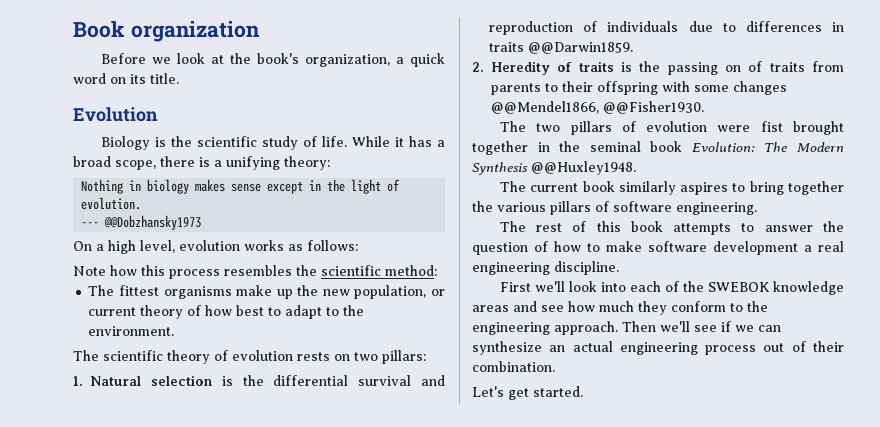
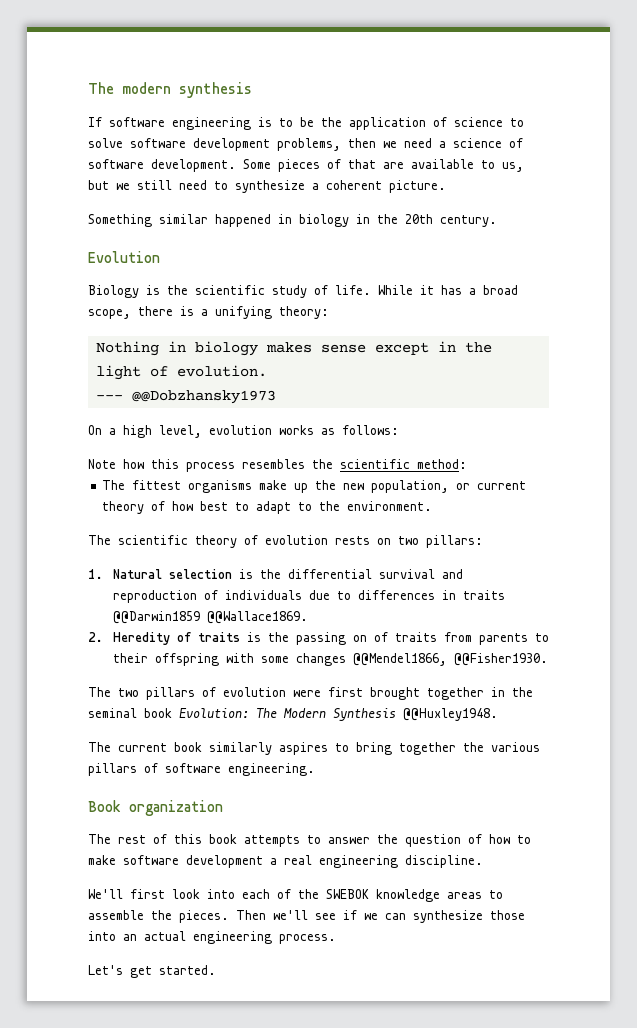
[73,21,260,42] [100,53,445,67] [73,73,179,84] Book organization // Before we look at the book's organization, a quick word on its title. -> [88,82,252,98] [88,117,524,130] [88,138,523,151] [88,159,524,172] [88,180,446,193] [88,214,497,227] The modern synthesis // If software engineering is to be the application of science to solve software development problems, then we need a science of software development. Some pieces of that are available to us, but we still need to synthesize a coherent picture. // Something similar happened in biology in the 20th century.
[528,42,633,54] @@Darwin1859. -> [112,611,308,624] @@Darwin1859 @@Wallace1869.
[760,121,783,132] fist -> [328,687,363,697] first
(757, 208) none -> [88,800,223,816] // Book organization
[499,281,565,292] First we'll -> [88,889,165,899] We'll first
[513,301,768,315] [472,321,618,335] and see how much they conform to the engineering approach. -> [489,890,503,899] [88,910,229,923] to assemble the pieces.
(542, 348) none -> [490,910,525,920] [88,931,116,941] those into
[705,341,844,355] [472,361,555,372] process out of their combination. -> [279,934,336,944] process.

